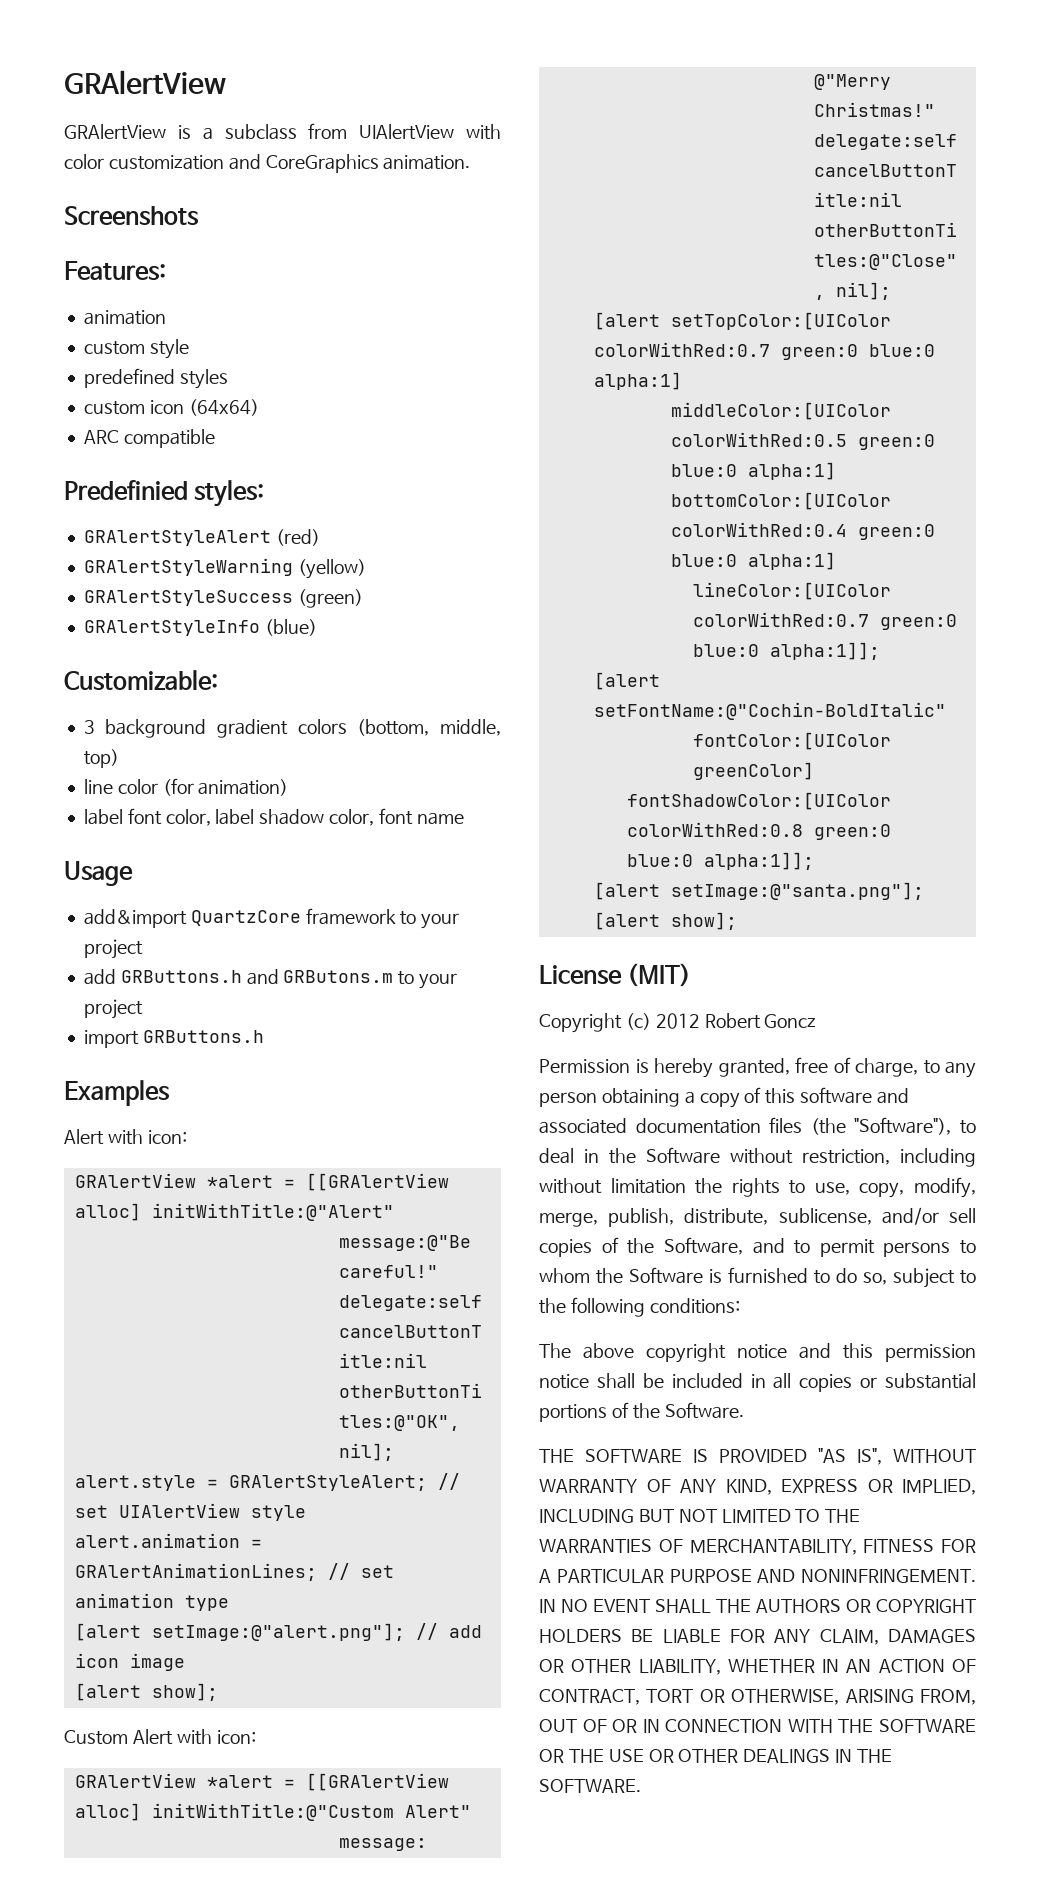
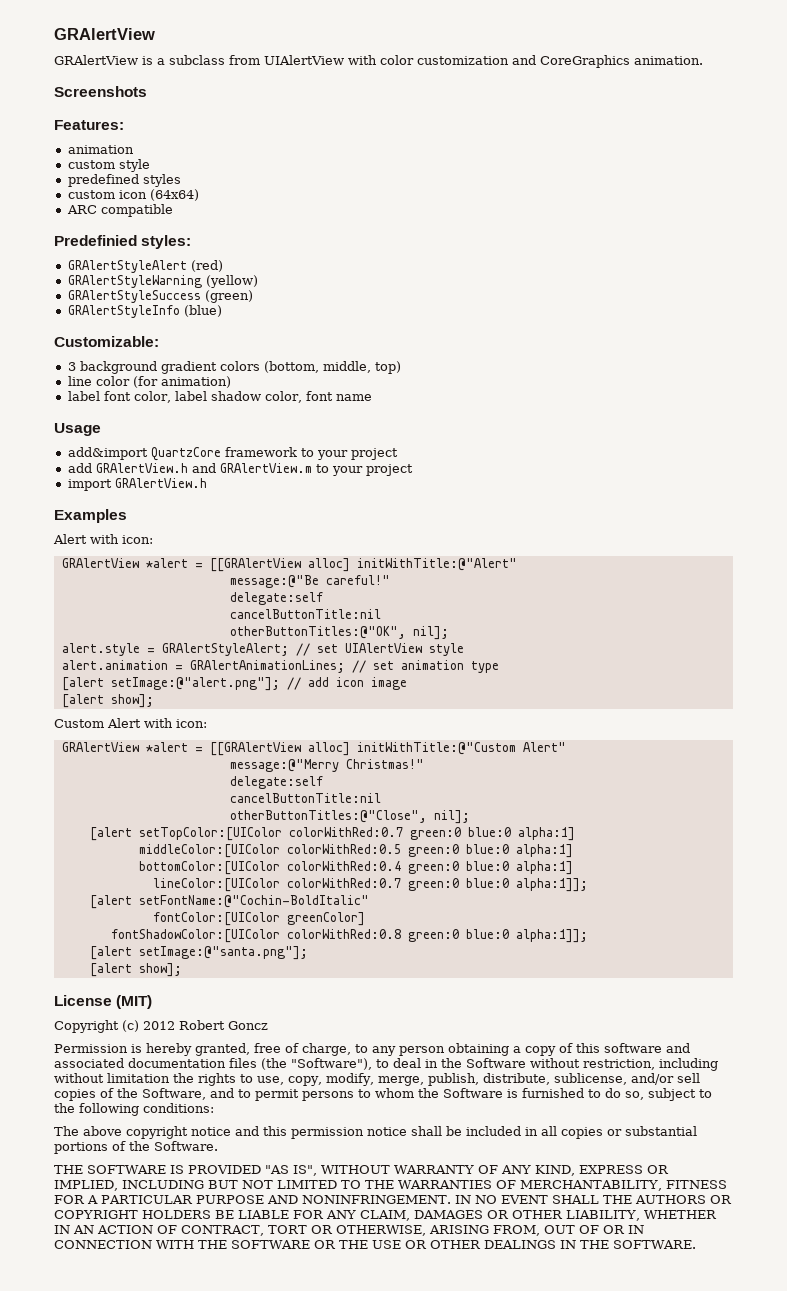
[120,969,394,985] GRButtons.h and GRButons.m -> [95,463,312,473] GRAlertView.h and GRAlertView.m
[142,1030,264,1043] GRButtons.h -> [114,478,207,488] GRAlertView.h

